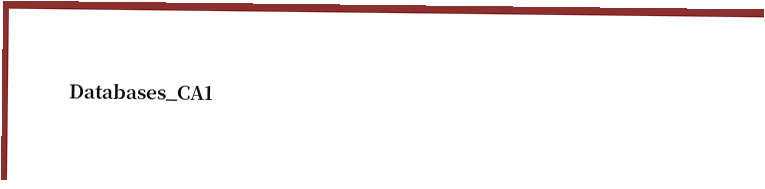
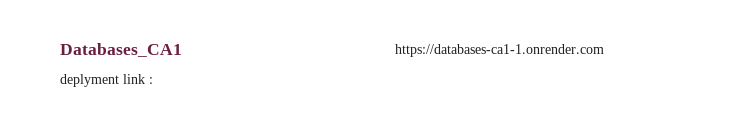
(214, 92) none -> [60,74,153,87] [395,44,604,57] // deplyment link : https://databases-ca1-1.onrender.com

